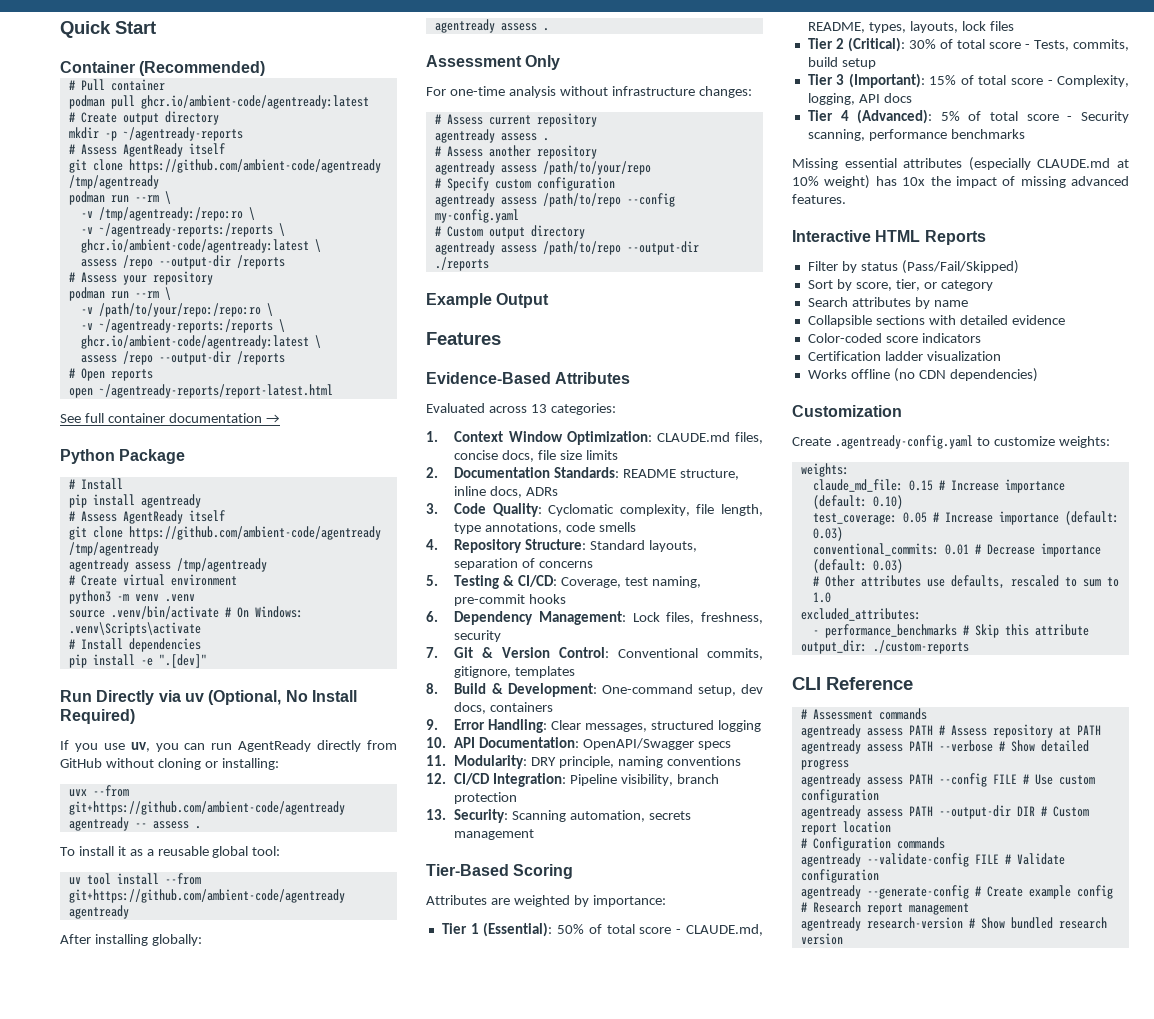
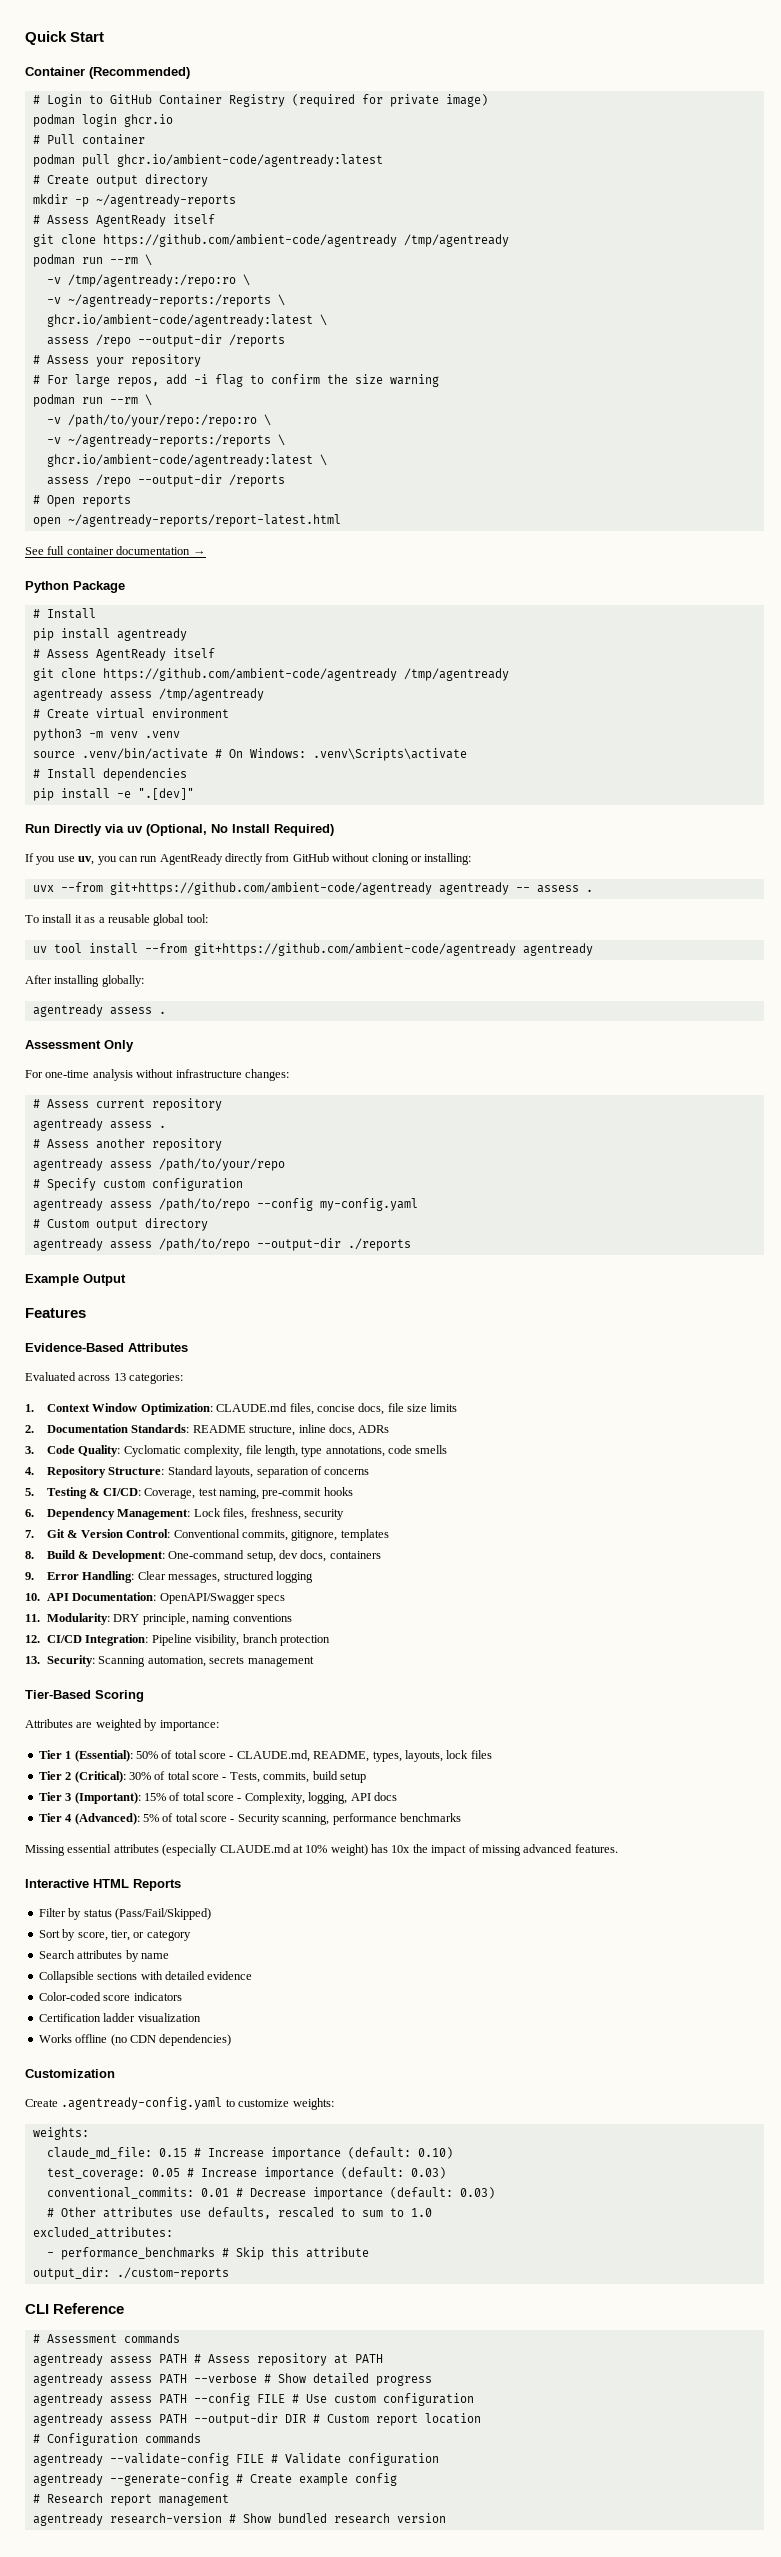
(266, 68) none -> [32,94,488,107] [32,114,173,127] // # Login to GitHub Container Registry (required for private image) // podman login ghcr.io
(213, 278) none -> [32,374,439,387] // # For large repos, add -i flag to confirm the size warning

